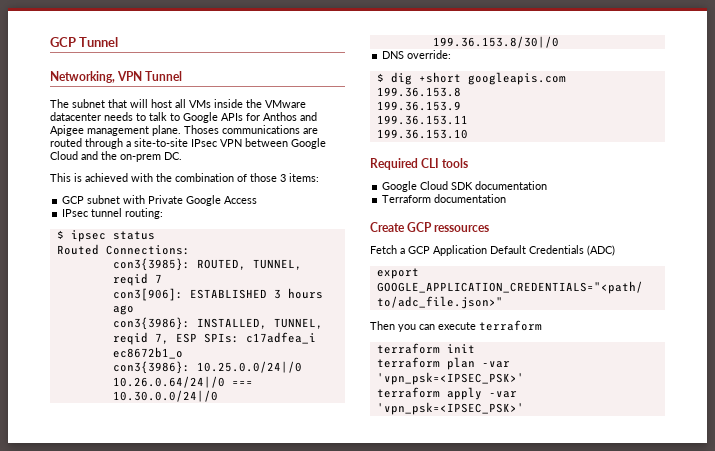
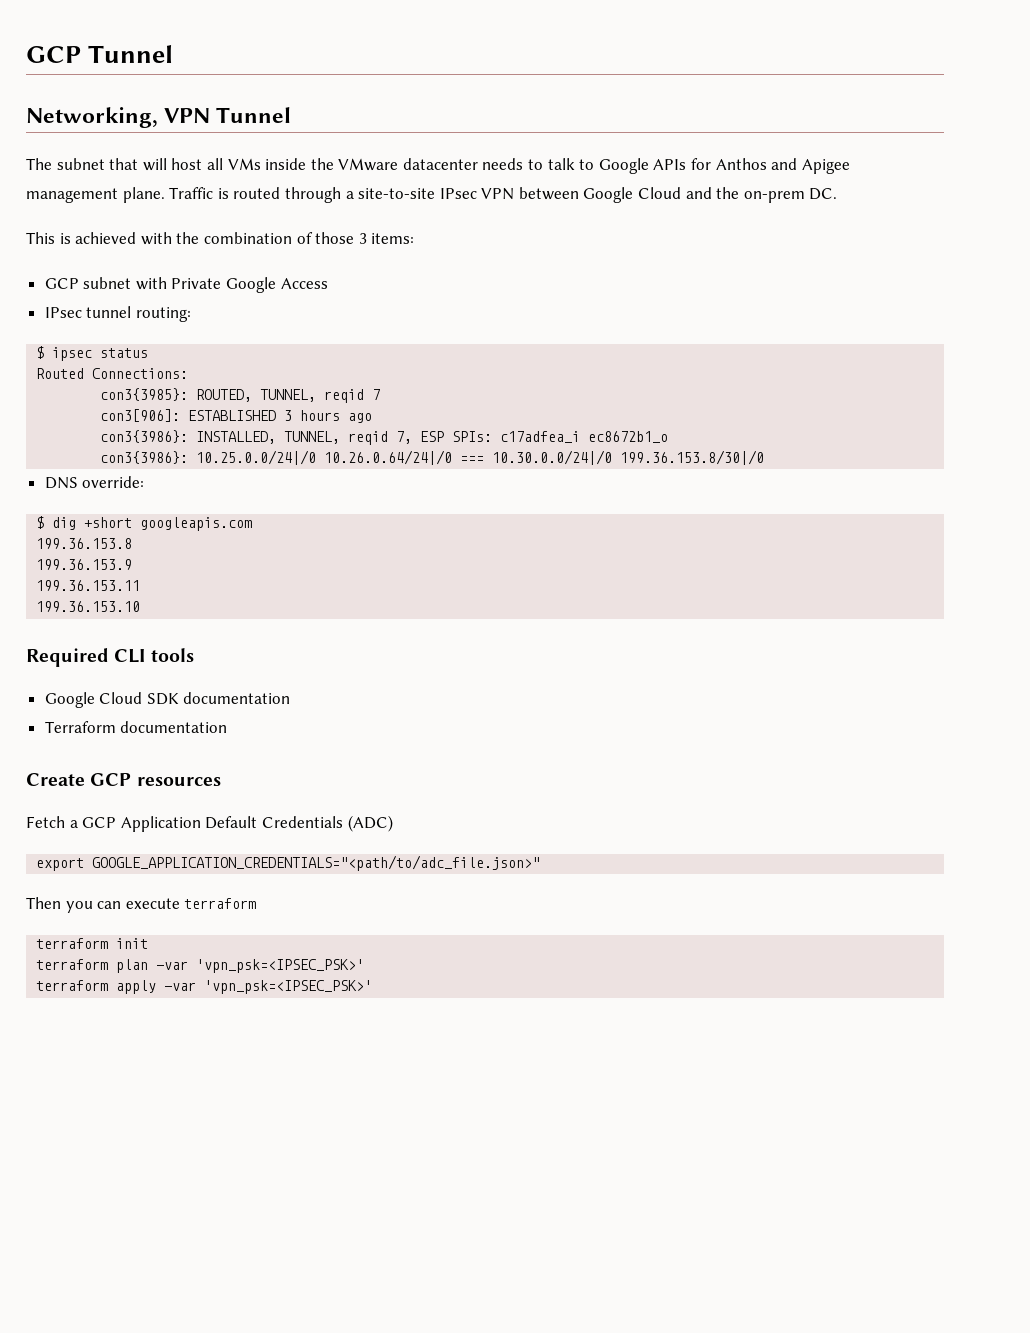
[184,125,318,134] Thoses communications are -> [169,187,229,199] Traffic is
[434,225,490,232] ressources -> [136,777,221,786] resources

